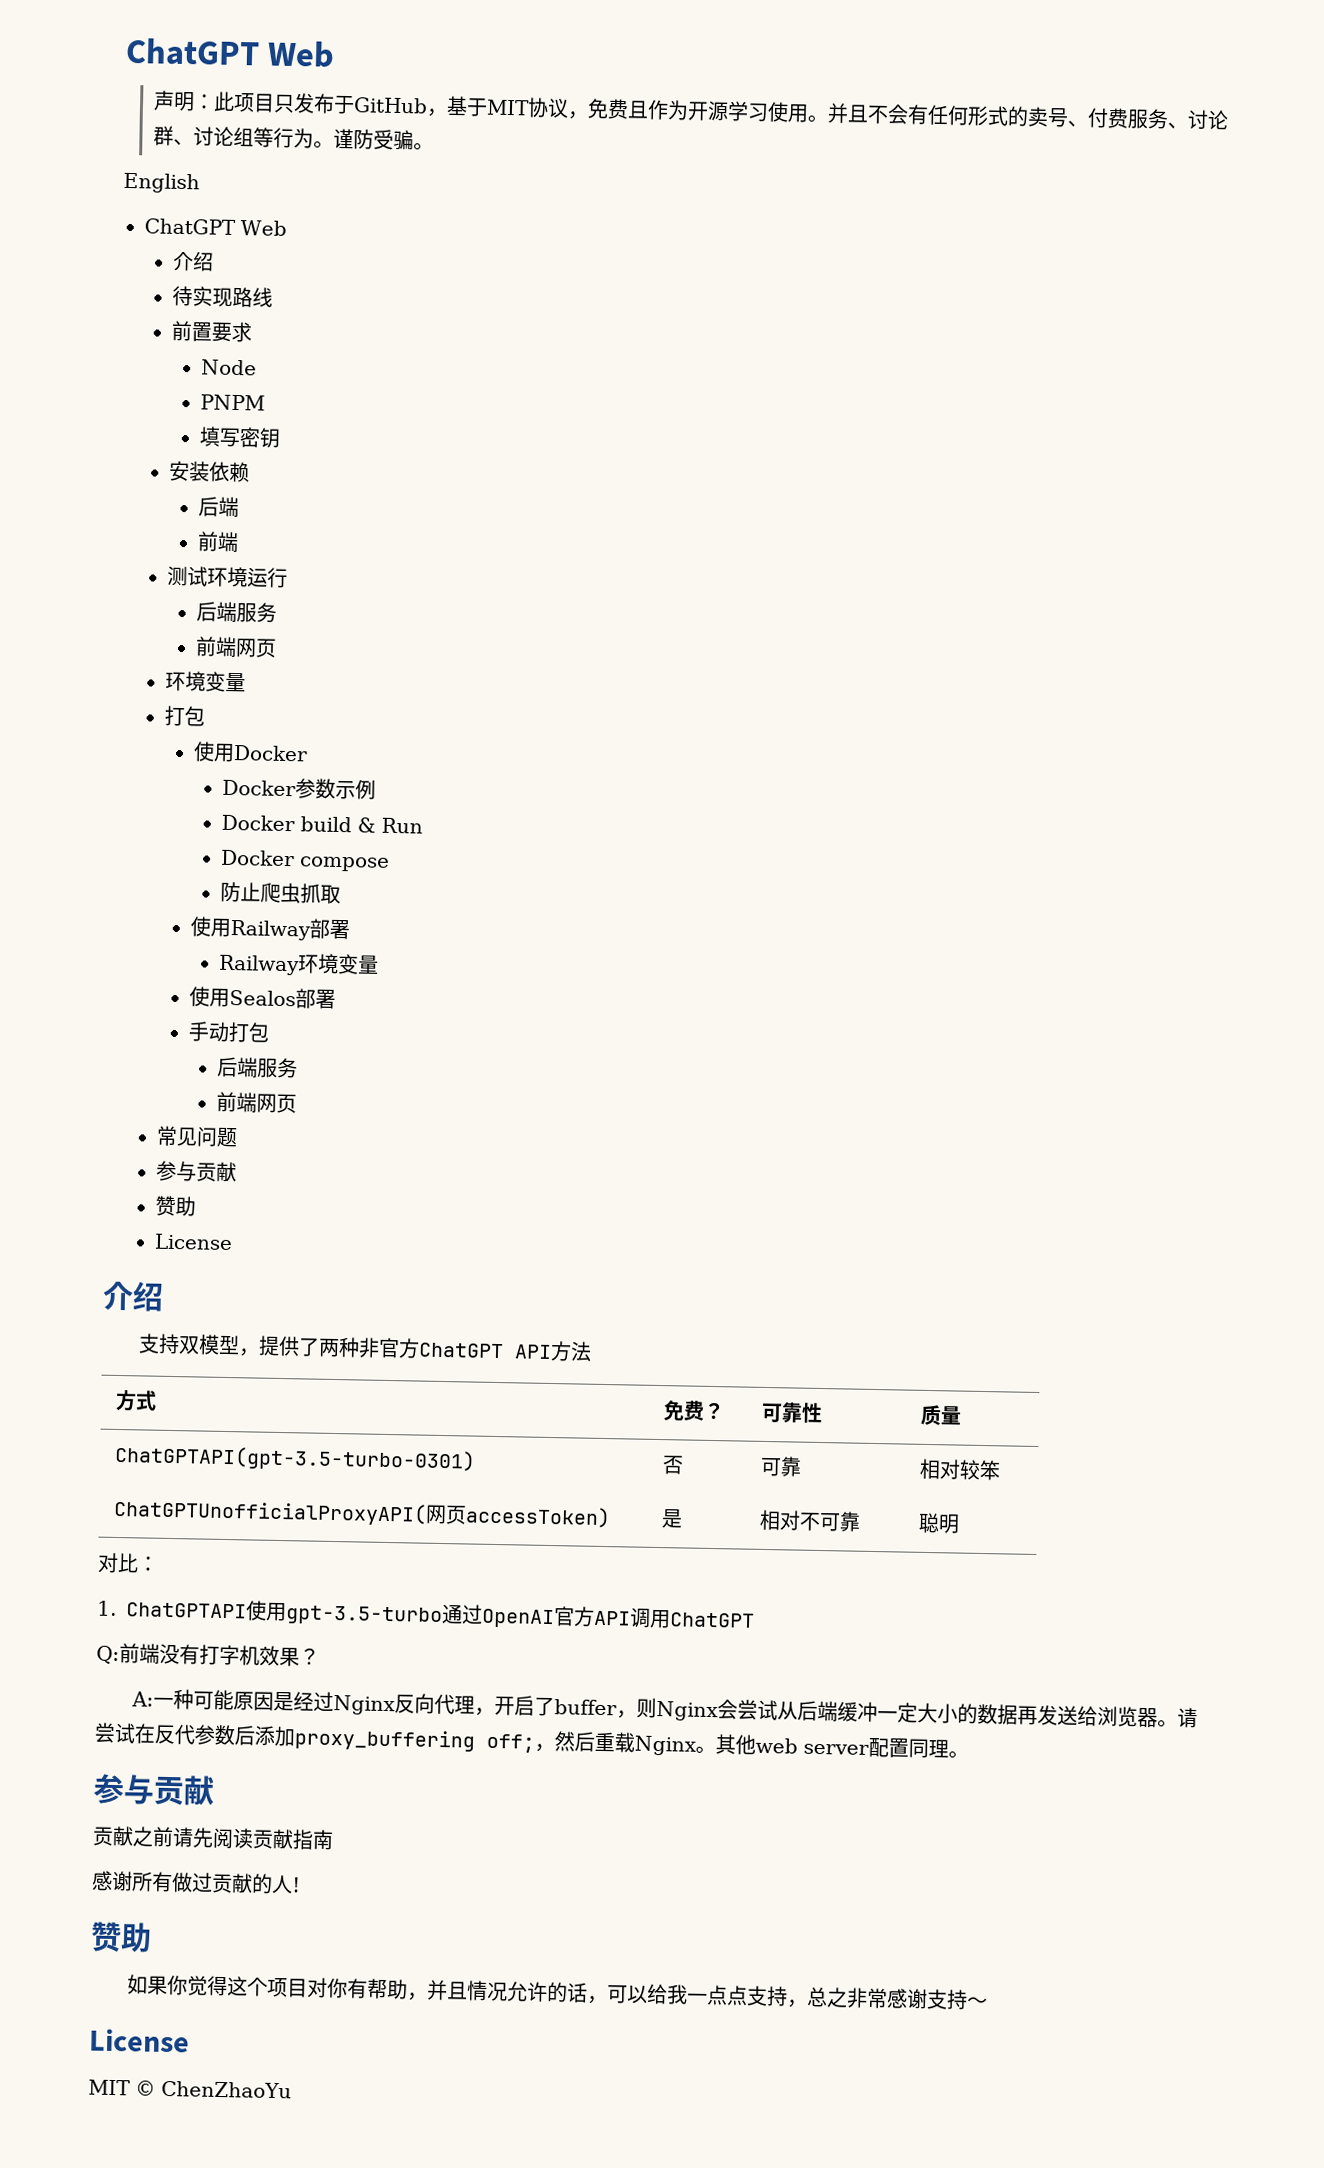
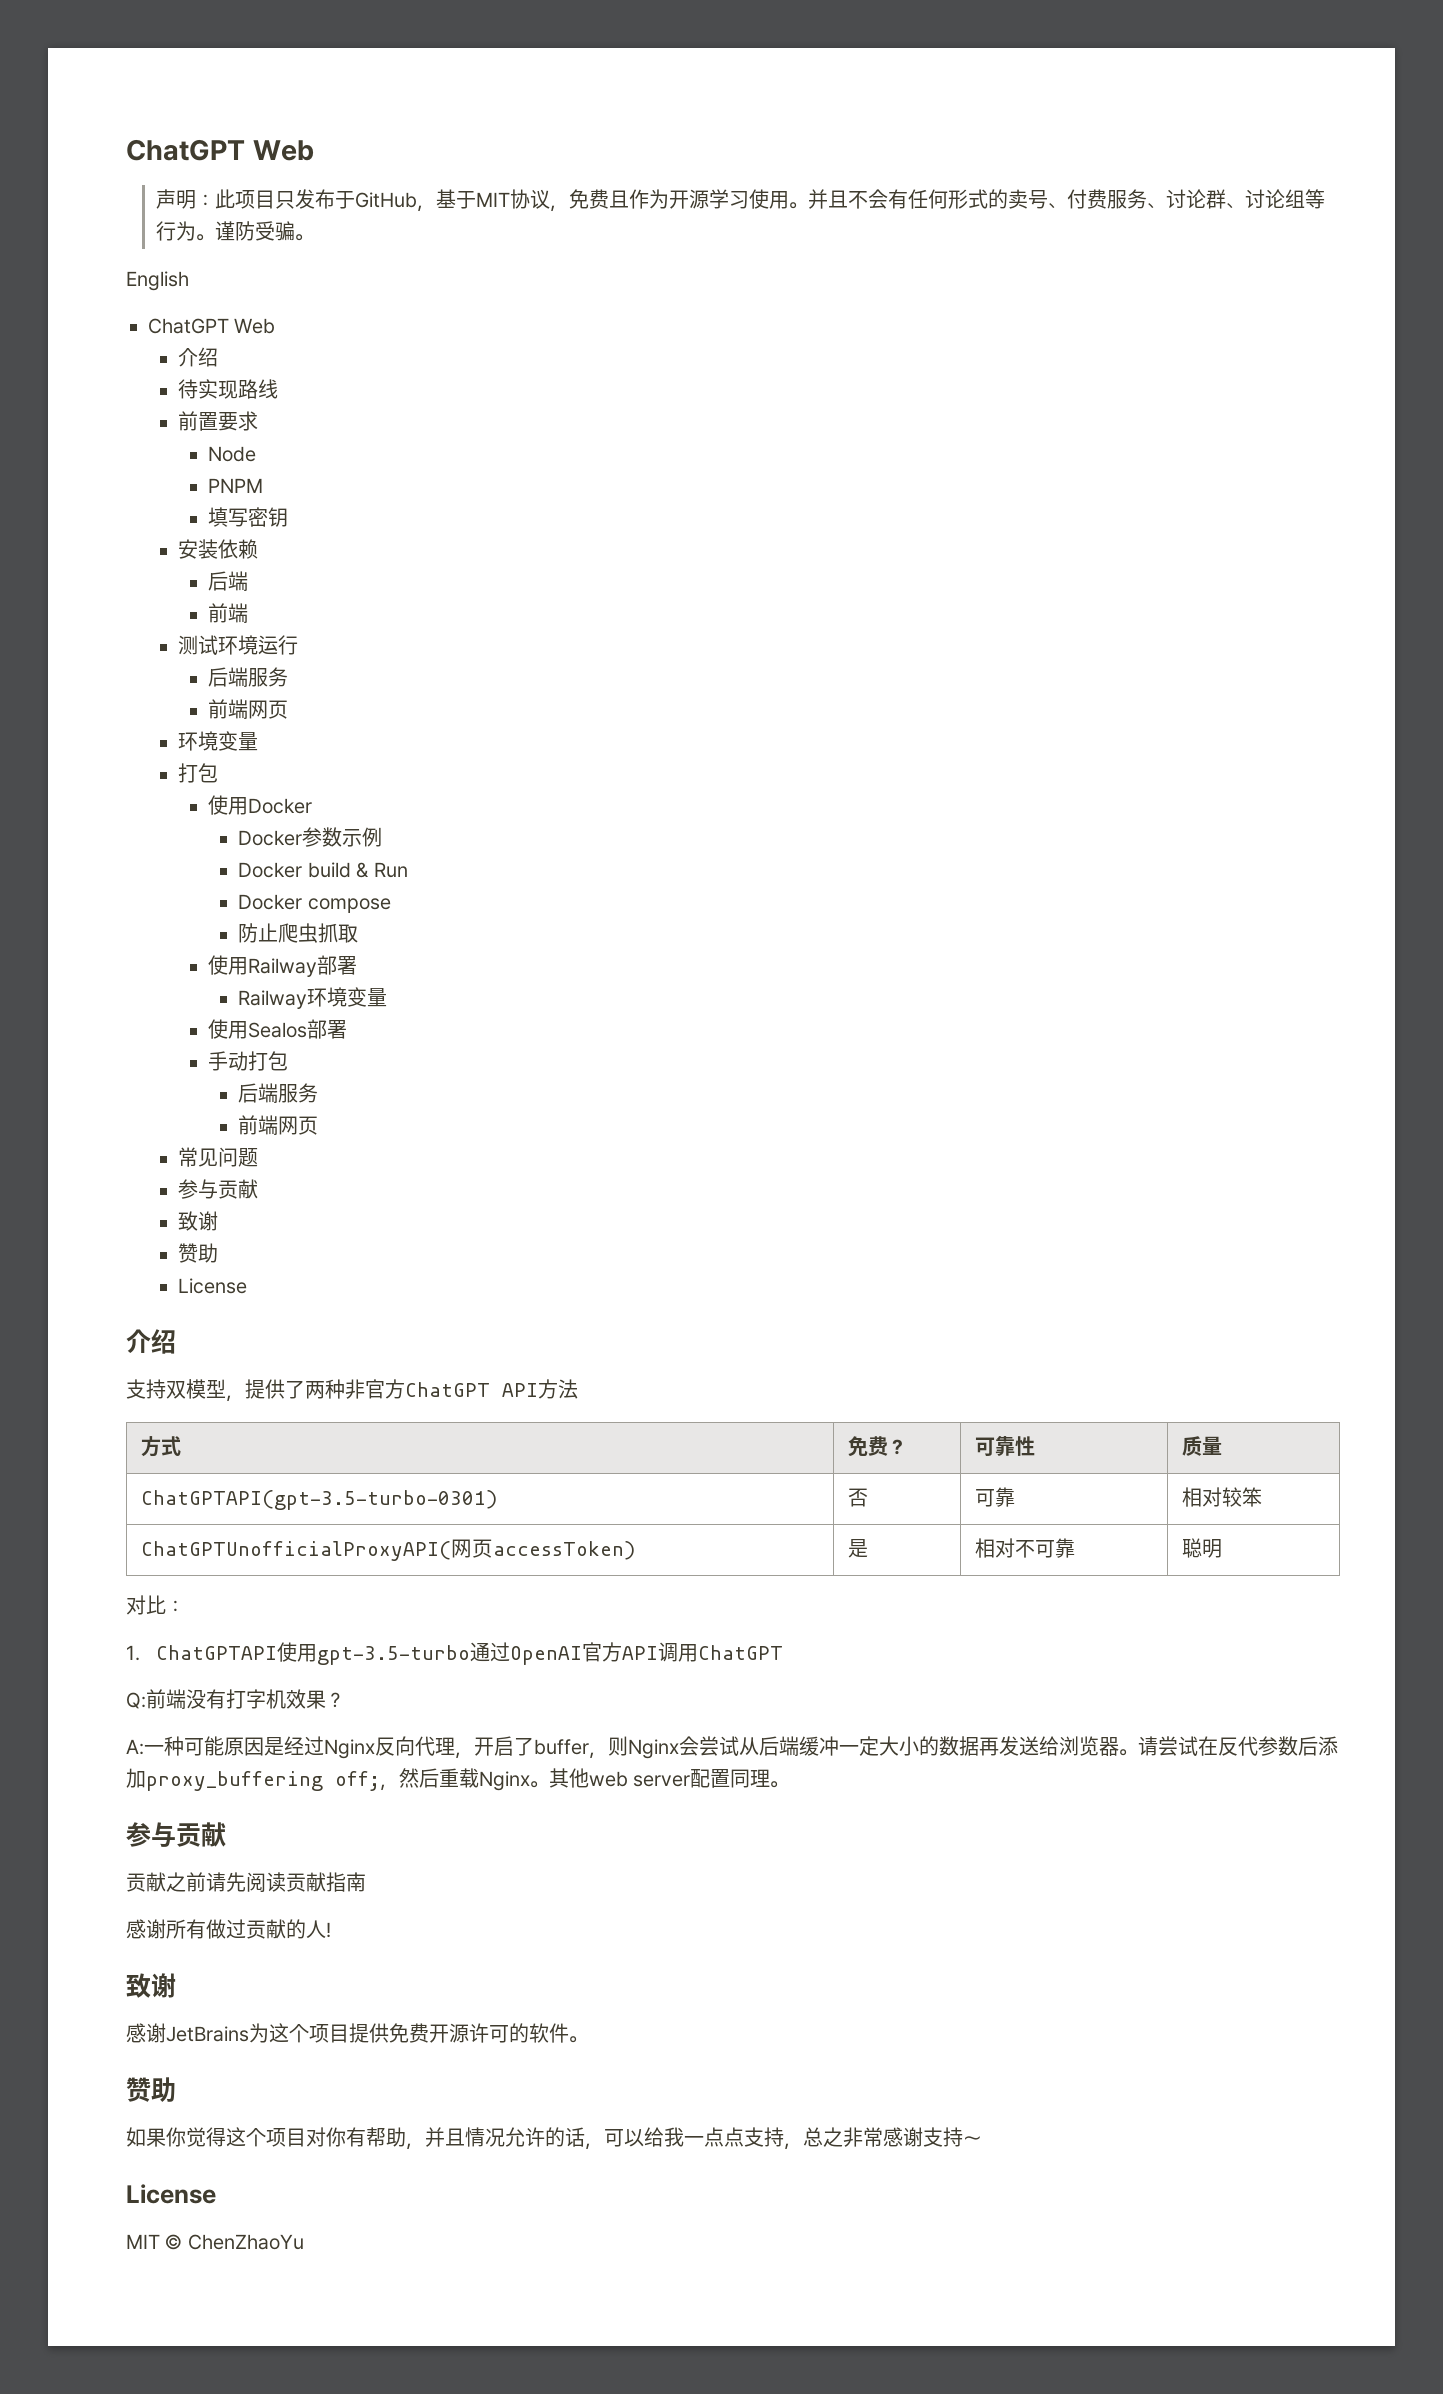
(238, 1172) none -> [178,1211,219,1231] // 致谢
(301, 1885) none -> [126,1973,176,1998] [126,2023,588,2043] // 致谢 // 感谢JetBrains为这个项目提供免费开源许可的软件。

